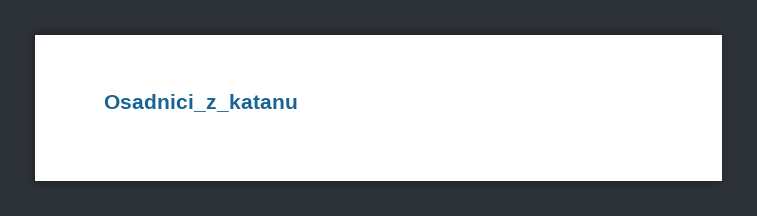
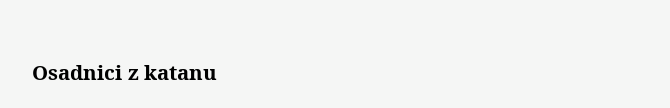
[104,94,298,112] Osadnici_z_katanu -> [32,65,218,80] Osadnici z katanu

